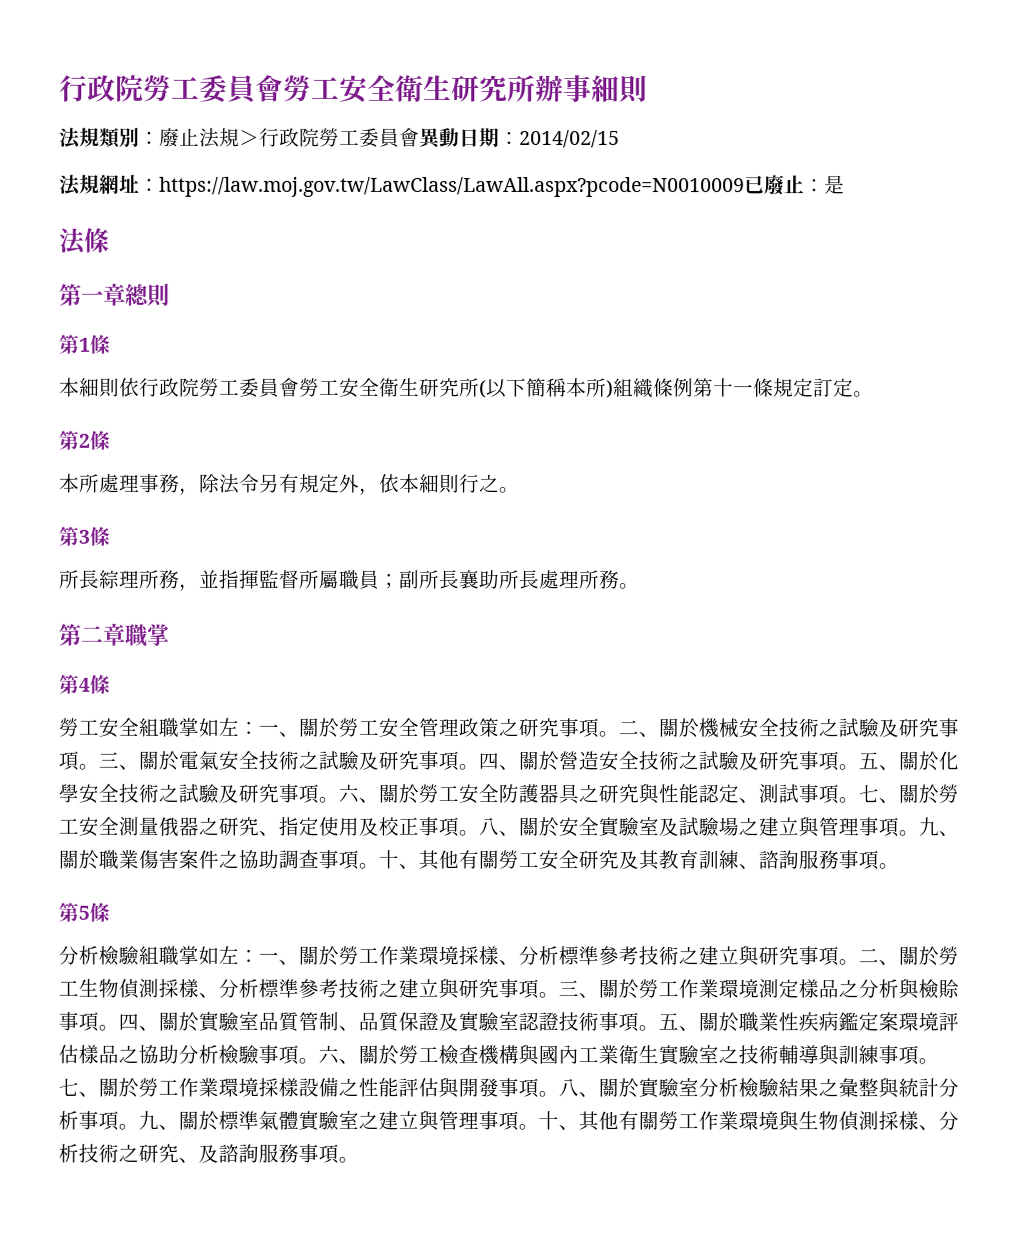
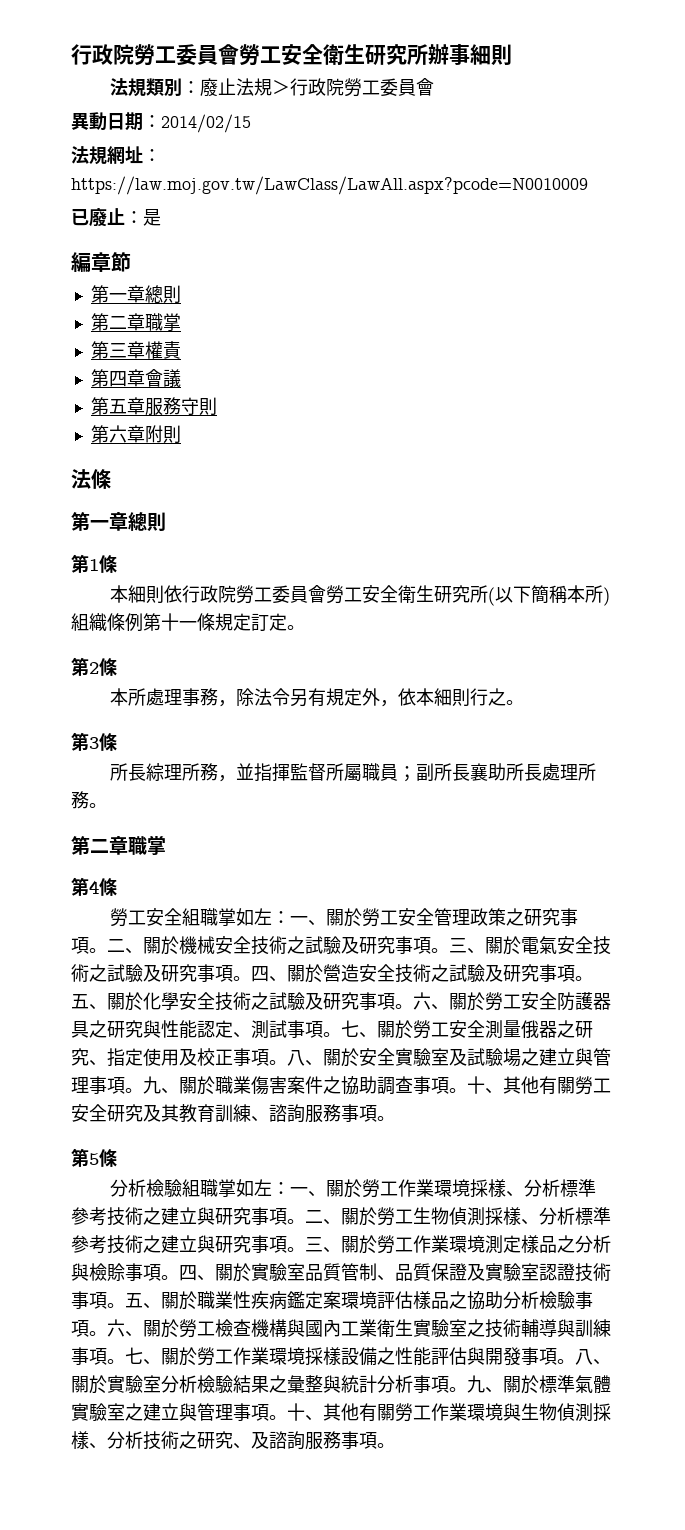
(420, 137) none -> (435, 87) //
(745, 187) none -> (588, 185) //
(845, 185) none -> [71,252,131,272] [90,285,181,304] [90,313,181,331] [90,341,181,359] [90,369,181,387] [90,397,217,416] [90,425,181,444] // 編章節 // 第一章總則 // 第二章職掌 // 第三章權責 // 第四章會議 // 第五章服務守則 // 第六章附則

